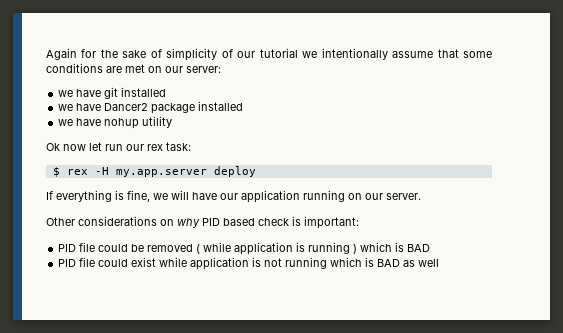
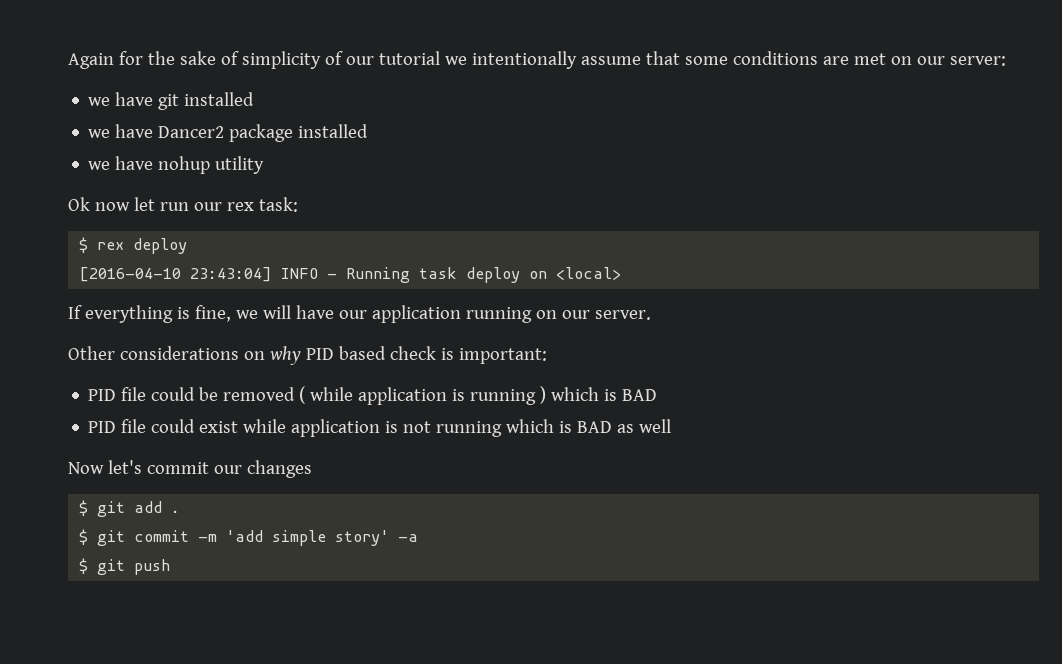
[94,166,256,177] -H my.app.server deploy -> [133,238,188,254] [79,267,622,283] deploy // [2016-04-10 23:43:04] INFO - Running task deploy on <local>
(440, 263) none -> [68,460,312,478] [79,500,181,517] [79,529,419,546] [79,558,171,575] // Now let's commit our changes // $ git add . // $ git commit -m 'add simple story' -a // $ git push

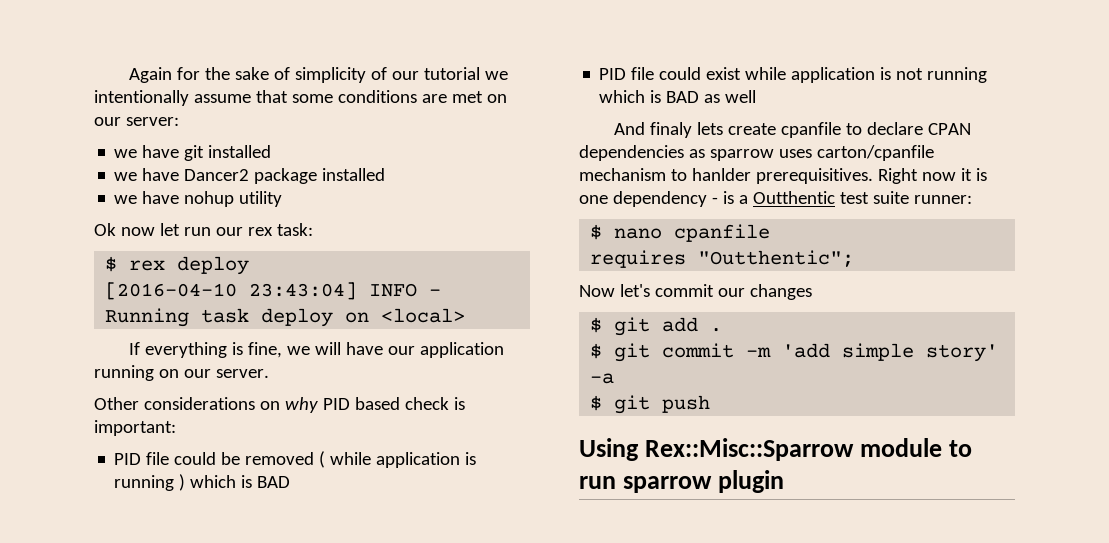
(672, 426) none -> [613,122,971,138] [579,145,934,161] [579,168,987,184] [579,191,972,207] [590,224,771,242] [590,250,855,268] // And finaly lets create cpanfile to declare CPAN dependencies as sparrow uses carton/cpanfile mechanism to hanlder prerequisitives. Right now it is one dependency - is a Outthentic test suite runner: // $ nano cpanfile // requires "Outthentic";
(171, 567) none -> [579,438,973,461] [579,470,785,493] // Using Rex::Misc::Sparrow module to run sparrow plugin

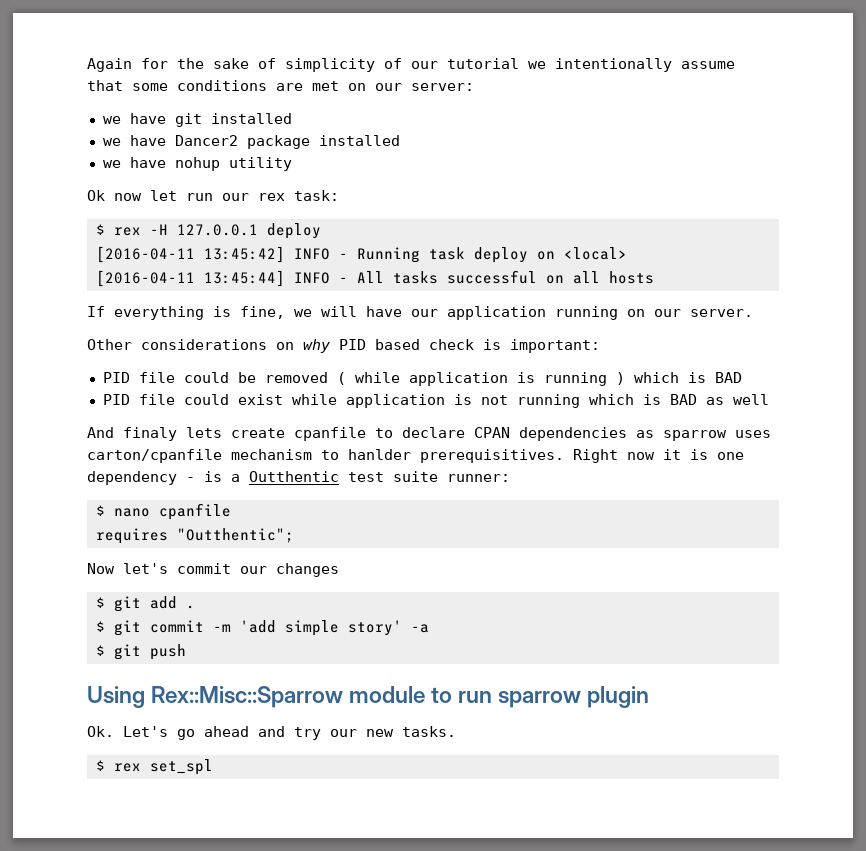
(166, 265) none -> [149,224,258,236] -H 127.0.0.1
[105,282,358,300] [2016-04-10 23:43:04] -> [95,246,285,263] [2016-04-11 13:45:42]
(466, 315) none -> [95,270,654,287] // [2016-04-11 13:45:44] INFO - All tasks successful on all hosts
(785, 481) none -> [87,726,456,740] [95,759,213,775] // Ok. Let's go ahead and try our new tasks. // $ rex set_spl

